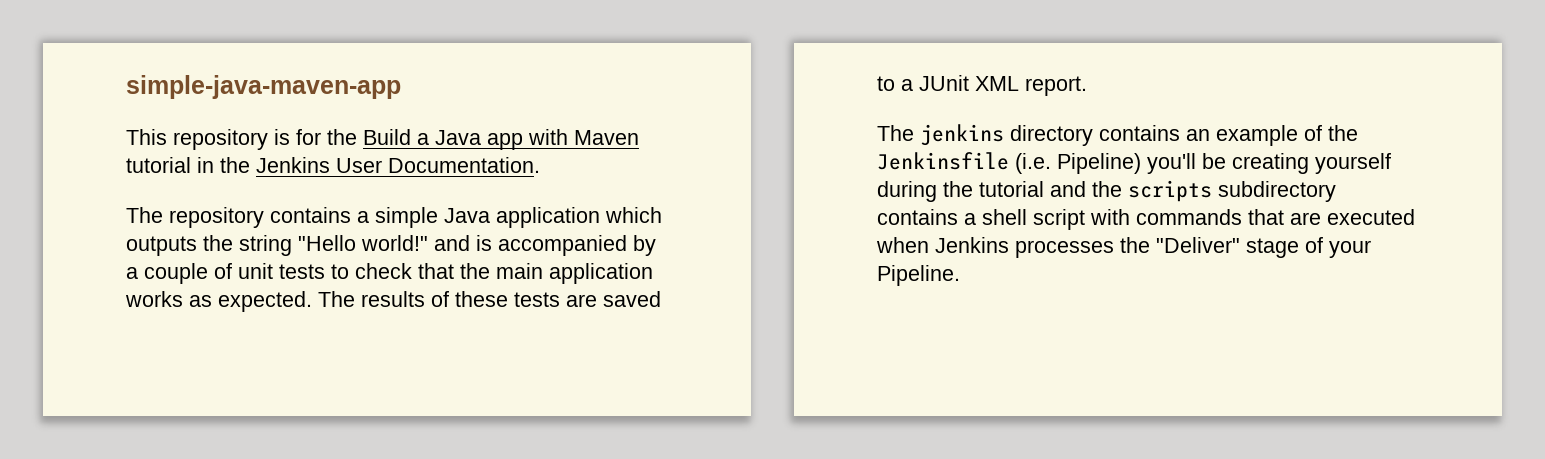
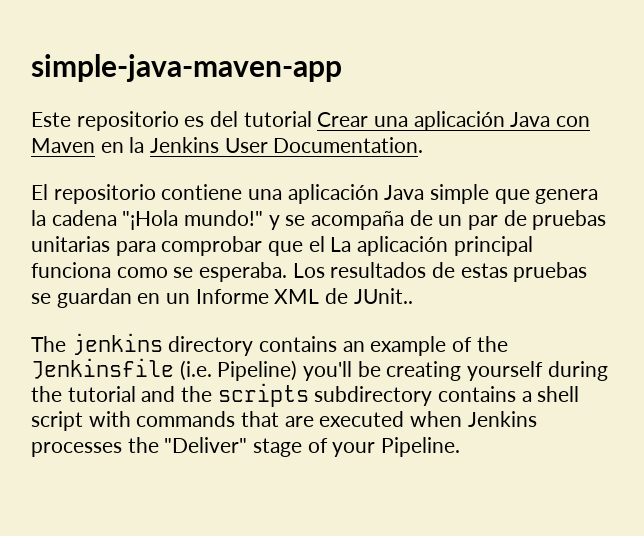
[126,129,639,150] [126,157,540,173] [126,207,662,228] [126,235,656,256] [126,263,653,284] [125,291,661,312] [877,75,1087,96] This repository is for the Build a Java app with Maven tutorial in the Jenkins User Documentation. // The repository contains a simple Java application which outputs the string "Hello world!" and is accompanied by a couple of unit tests to check that the main application works as expected. The results of these tests are saved to a JUnit XML report. -> [31,111,591,131] [31,137,424,153] [31,184,599,204] [31,210,607,230] [31,236,533,256] [31,262,588,282] [31,288,413,308] Este repositorio es del tutorial Crear una aplicación Java con Maven en la Jenkins User Documentation. // El repositorio contiene una aplicación Java simple que genera la cadena "¡Hola mundo!" y se acompaña de un par de pruebas unitarias para comprobar que el La aplicación principal funciona como se esperaba. Los resultados de estas pruebas se guardan en un Informe XML de JUnit..

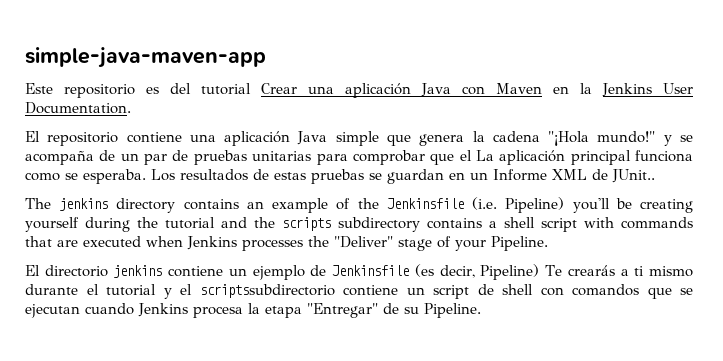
(461, 447) none -> [25,264,693,280] [25,284,693,299] [25,303,481,318] // El directorio jenkins contiene un ejemplo de Jenkinsfile (es decir, Pipeline) Te crearás a ti mismo durante el tutorial y el scriptssubdirectorio contiene un script de shell con comandos que se ejecutan cuando Jenkins procesa la etapa "Entregar" de su Pipeline.

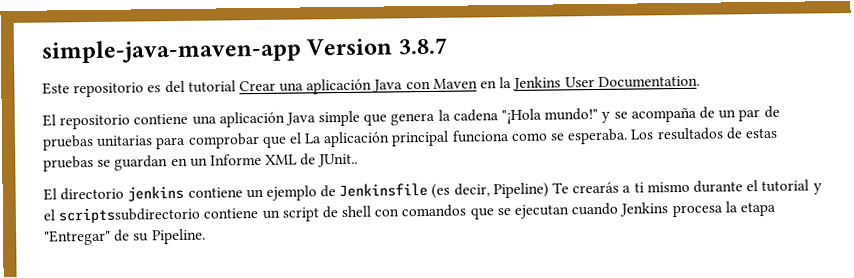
(266, 57) none -> [306,37,447,56] Version 3.8.7
[25,197,694,213] [25,217,693,232] [25,236,548,251] // The jenkins directory contains an example of the Jenkinsfile (i.e. Pipeline) you'll be creating yourself during the tutorial and the scripts subdirectory contains a shell script with commands that are executed when Jenkins processes the "Deliver" stage of your Pipeline. -> (359, 160) none

